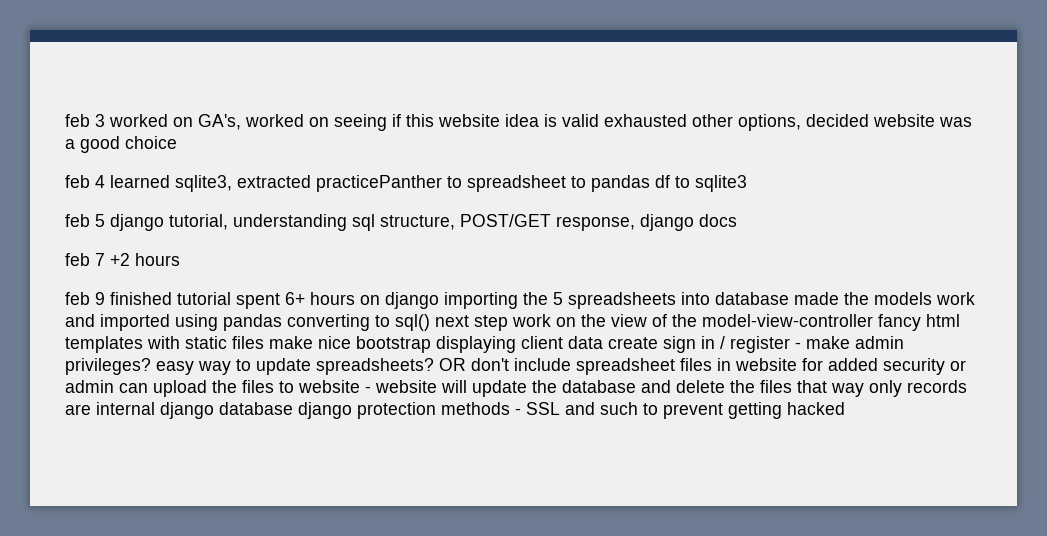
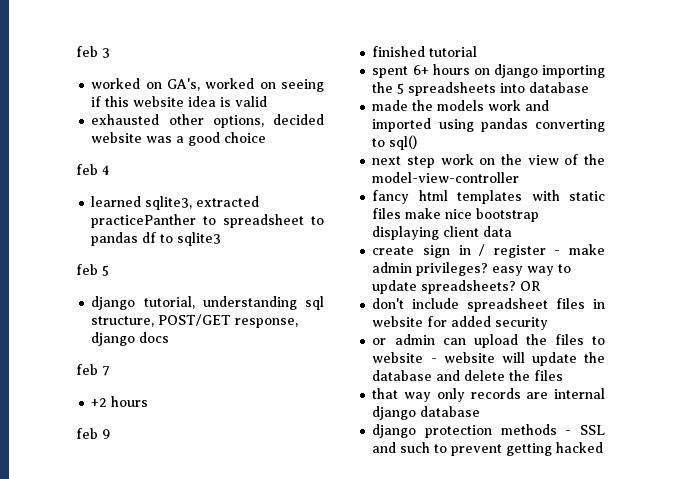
(105, 120) none -> (110, 53) //
(599, 120) none -> (268, 101) //
(105, 181) none -> (109, 170) //
(105, 220) none -> (109, 270) //
(105, 259) none -> (110, 371) //
(105, 298) none -> (110, 434) //
(231, 298) none -> (478, 51) //
(789, 298) none -> (590, 87) //
(430, 322) none -> (418, 142) //
(873, 320) none -> (520, 177) //
(603, 342) none -> (513, 231) //
(466, 364) none -> (542, 286) //
(945, 366) none -> (549, 323) //
(792, 386) none -> (564, 375) //
(293, 408) none -> (481, 411) //

